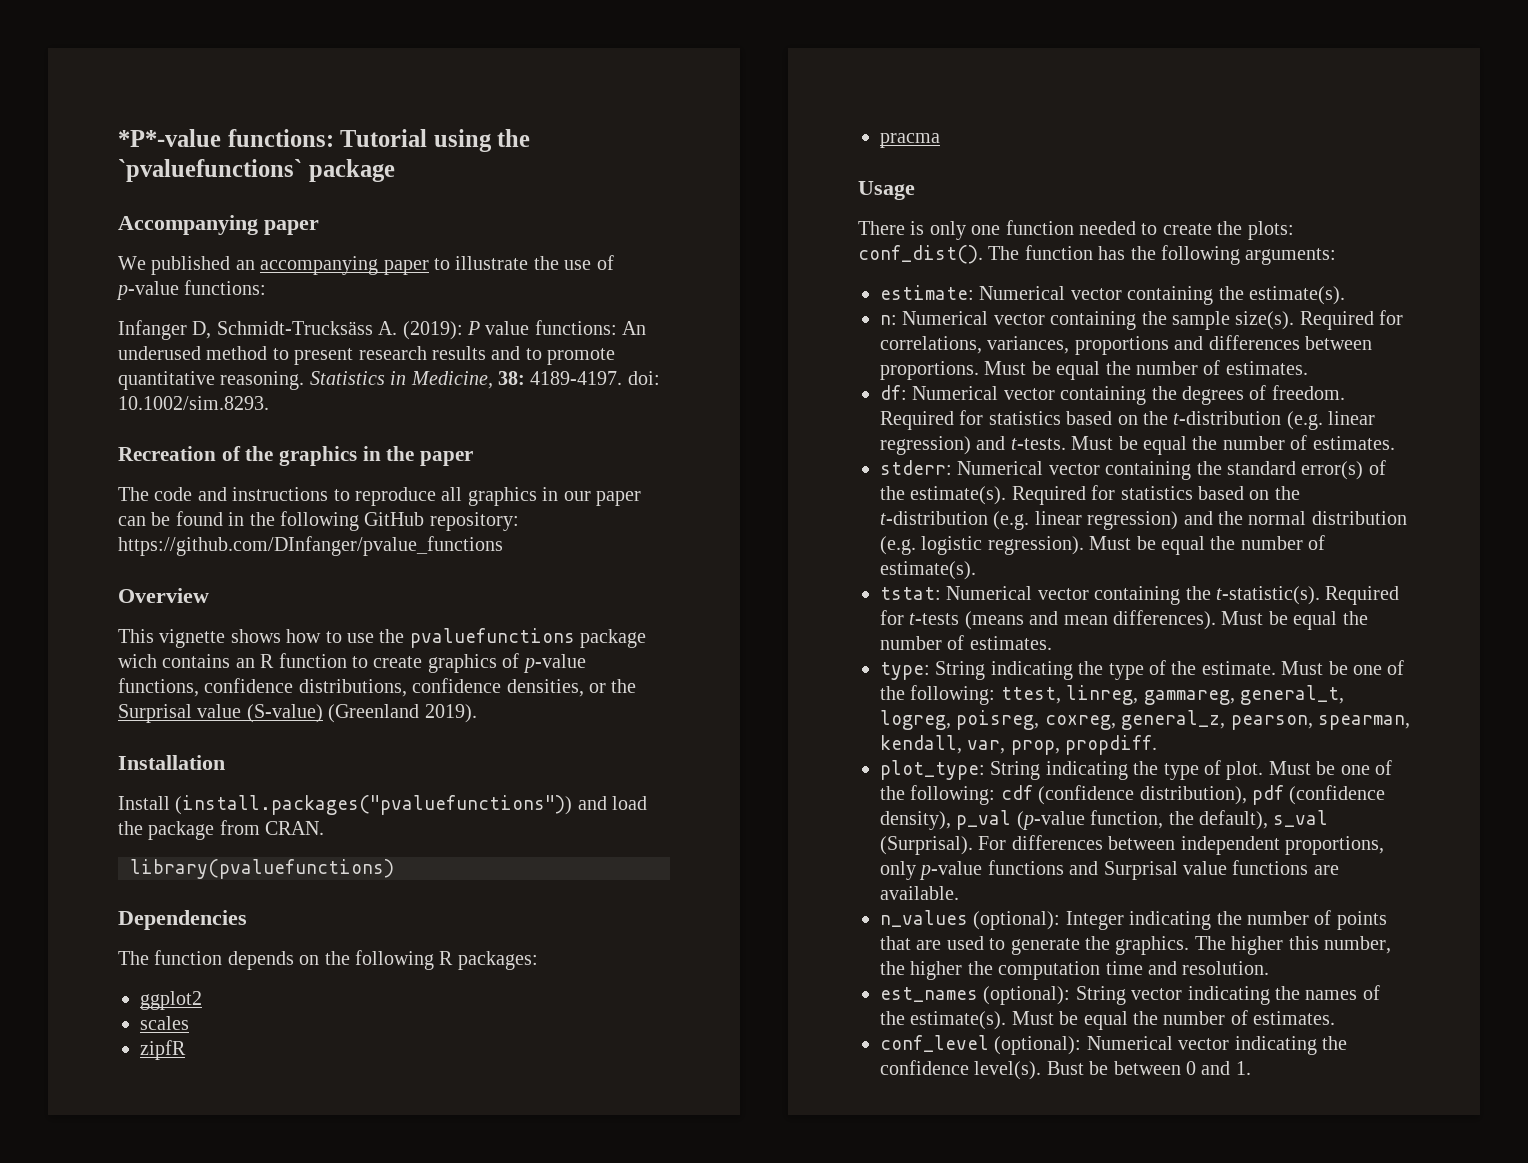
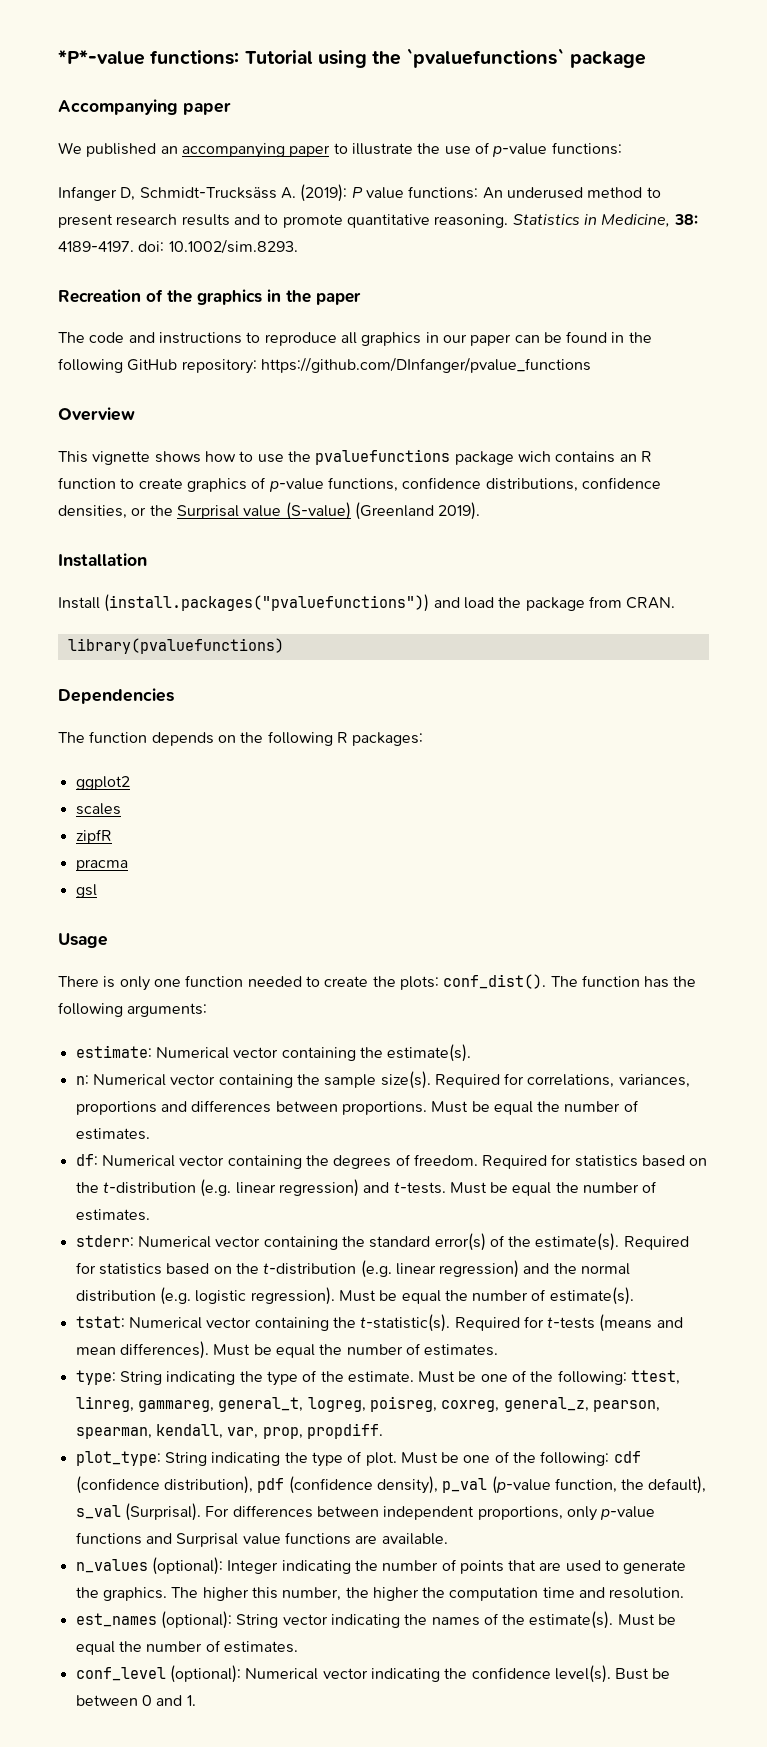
(940, 140) none -> [75,884,97,898] // gsl

